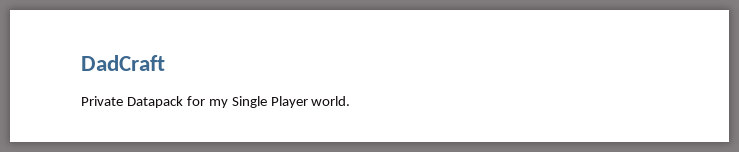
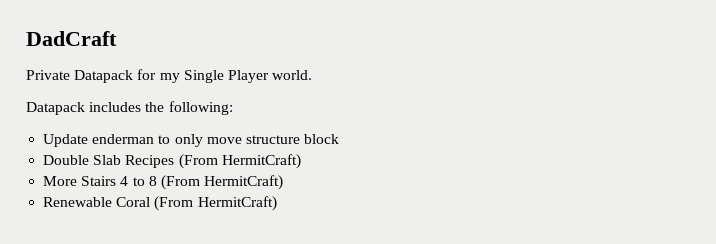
(351, 101) none -> [26,101,233,115] [43,134,340,147] [43,154,301,169] [43,175,284,190] [43,196,277,211] // Datapack includes the following: // Update enderman to only move structure block // Double Slab Recipes (From HermitCraft) // More Stairs 4 to 8 (From HermitCraft) // Renewable Coral (From HermitCraft)

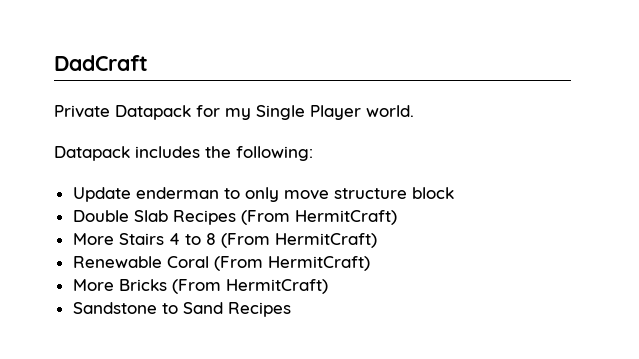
(277, 203) none -> [72,279,328,294] [72,302,291,317] // More Bricks (From HermitCraft) // Sandstone to Sand Recipes

